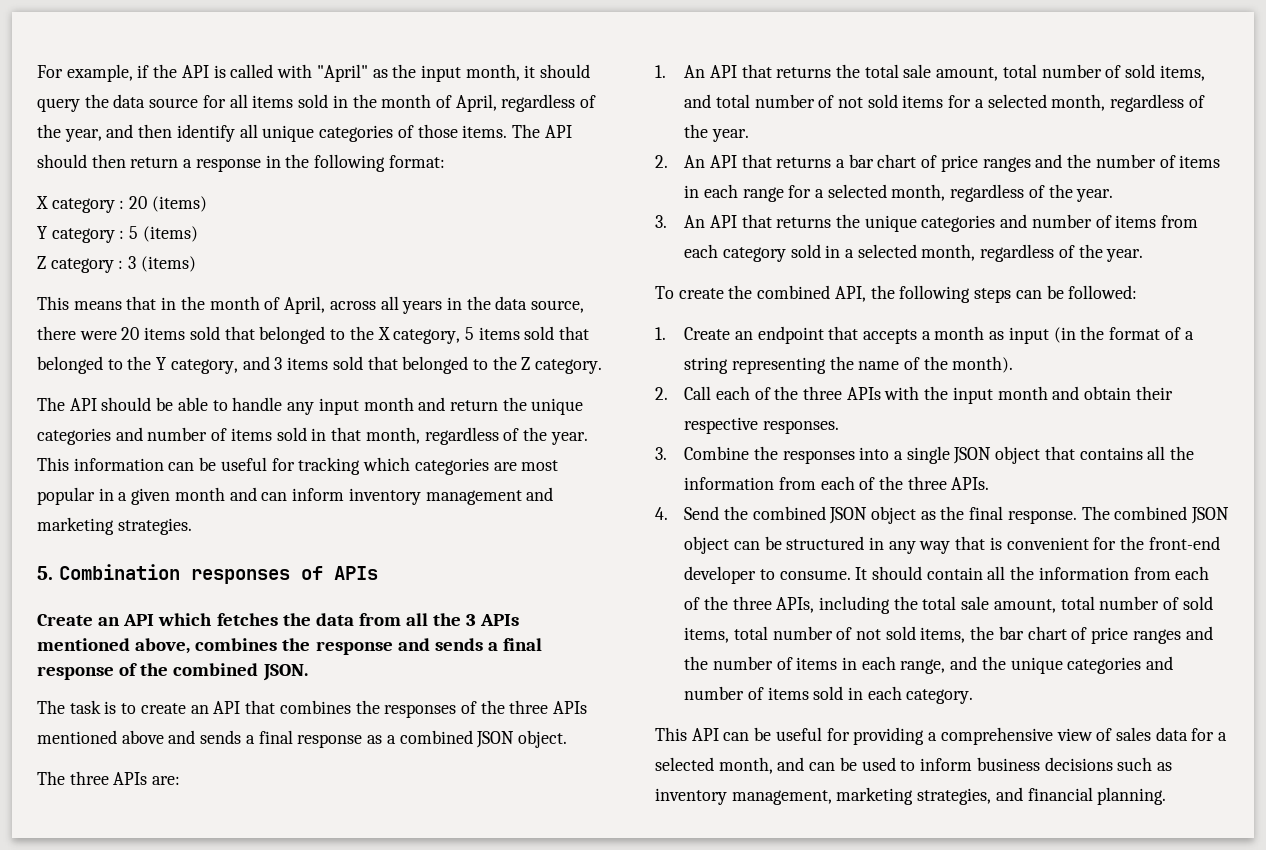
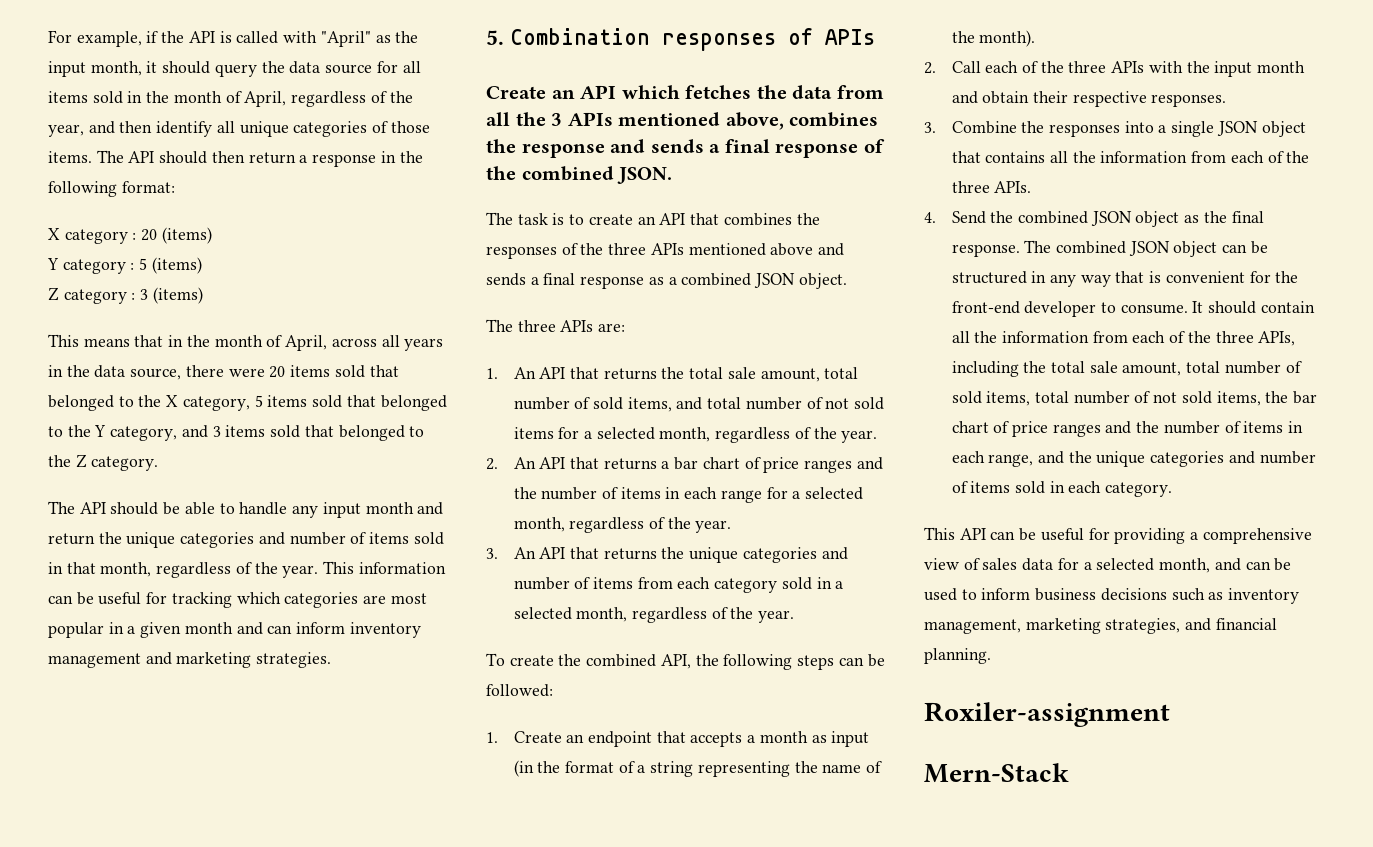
(1167, 796) none -> [924,702,1170,727] [924,763,1069,783] // Roxiler-assignment // Mern-Stack

